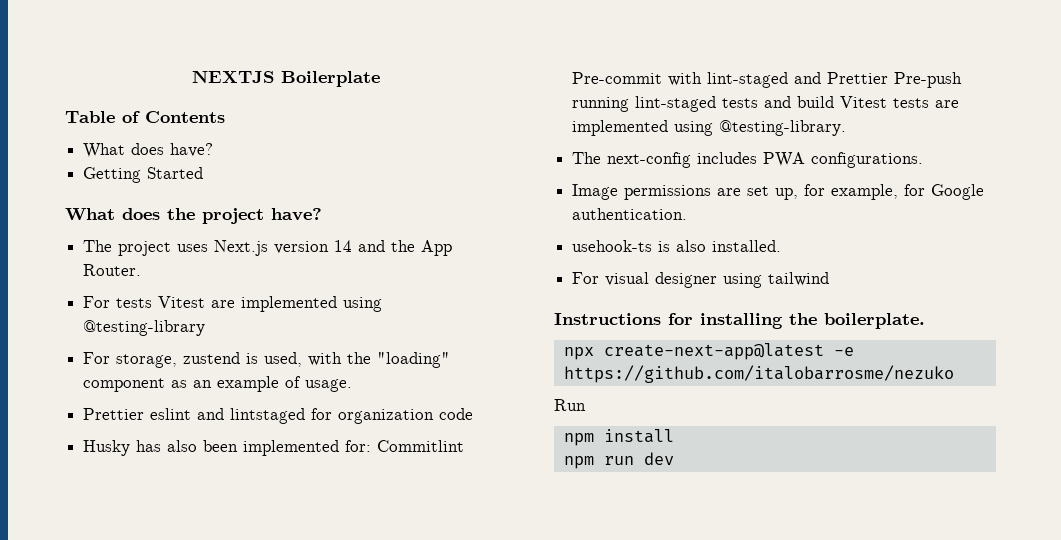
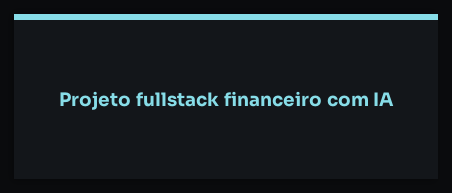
[192,70,380,87] [65,111,225,123] [83,143,214,158] [83,167,204,183] [65,208,322,224] [83,240,453,256] [83,264,142,276] [83,296,383,312] [83,320,206,336] [83,352,451,368] [83,376,353,392] [83,408,474,424] [83,440,465,456] [572,72,963,88] [572,96,960,112] [572,120,847,136] [572,152,924,168] [572,184,985,200] [572,208,688,220] [572,240,782,252] [572,272,830,288] [554,313,925,329] [563,343,854,360] [563,365,954,383] [554,399,586,411] [563,429,674,446] [563,452,674,469] NEXTJS Boilerplate // Table of Contents // What does have? // Getting Started // What does the project have? // The project uses Next.js version 14 and the App Router. // For tests Vitest are implemented using @testing-library // For storage, zustend is used, with the "loading" component as an example of usage. // Prettier eslint and lintstaged for organization code // Husky has also been implemented for: Commitlint Pre-commit with lint-staged and Prettier Pre-push running lint-staged tests and build Vitest tests are implemented using @testing-library. // The next-config includes PWA configurations. // Image permissions are set up, for example, for Google authentication. // usehook-ts is also installed. // For visual designer using tailwind // Instructions for installing the boilerplate. // npx create-next-app@latest -e https://github.com/italobarrosme/nezuko // Run // npm install // npm run dev -> [58,91,395,110] Projeto fullstack financeiro com IA

